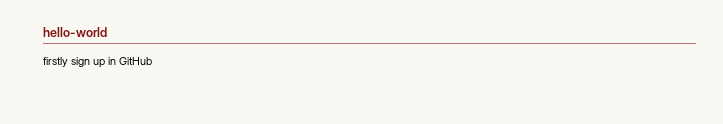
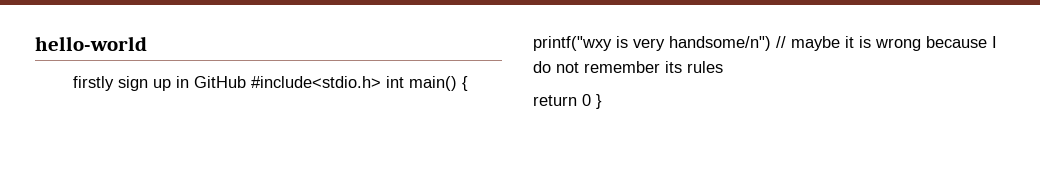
(152, 61) none -> [251,76,469,91] [533,36,997,51] [533,61,723,73] [533,94,602,109] #include<stdio.h> int main() { printf("wxy is very handsome/n") // maybe it is wrong because I do not remember its rules // return 0 }

